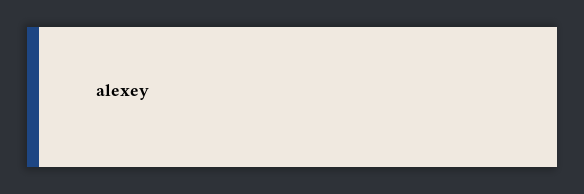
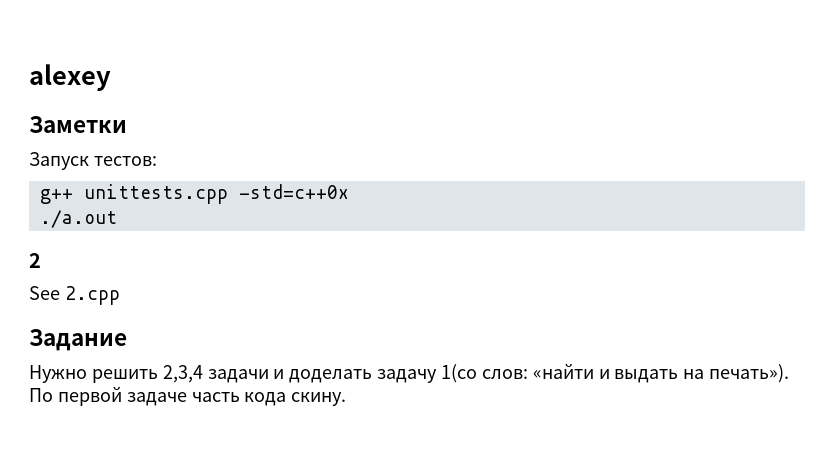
(149, 92) none -> [29,116,127,133] [29,152,157,170] [39,184,349,204] [39,210,117,228] [29,253,41,268] [29,286,120,305] [29,329,127,351] [29,363,790,383] [29,386,347,406] // Заметки // Запуск тестов: // g++ unittests.cpp -std=c++0x // ./a.out // 2 // See 2.cpp // Задание // Нужно решить 2,3,4 задачи и доделать задачу 1(со слов: «найти и выдать на печать»). По первой задаче часть кода скину.

